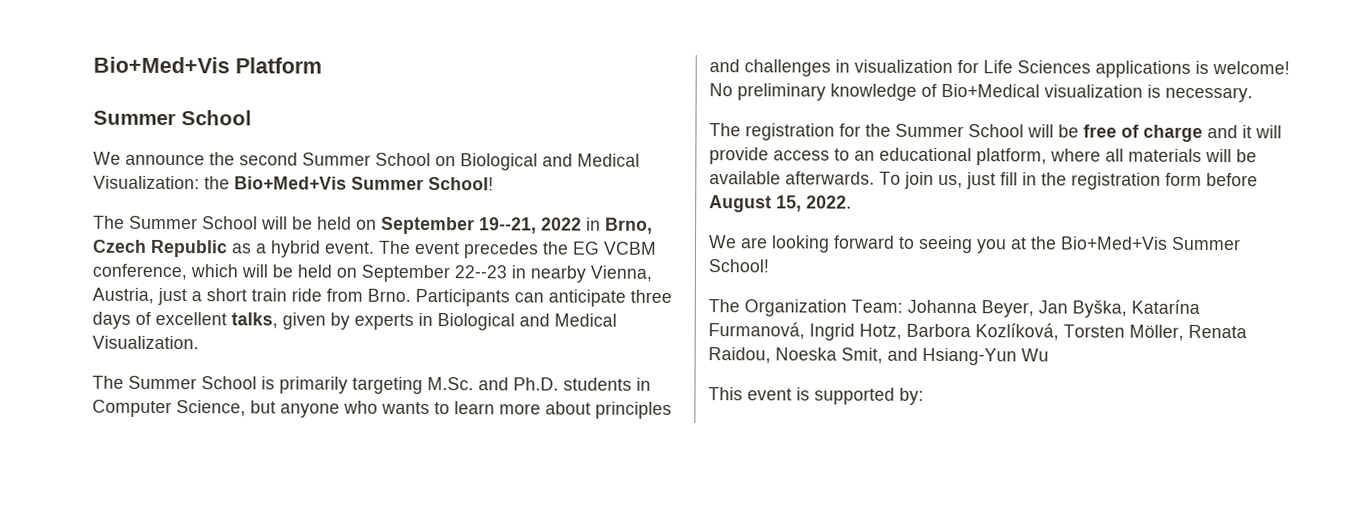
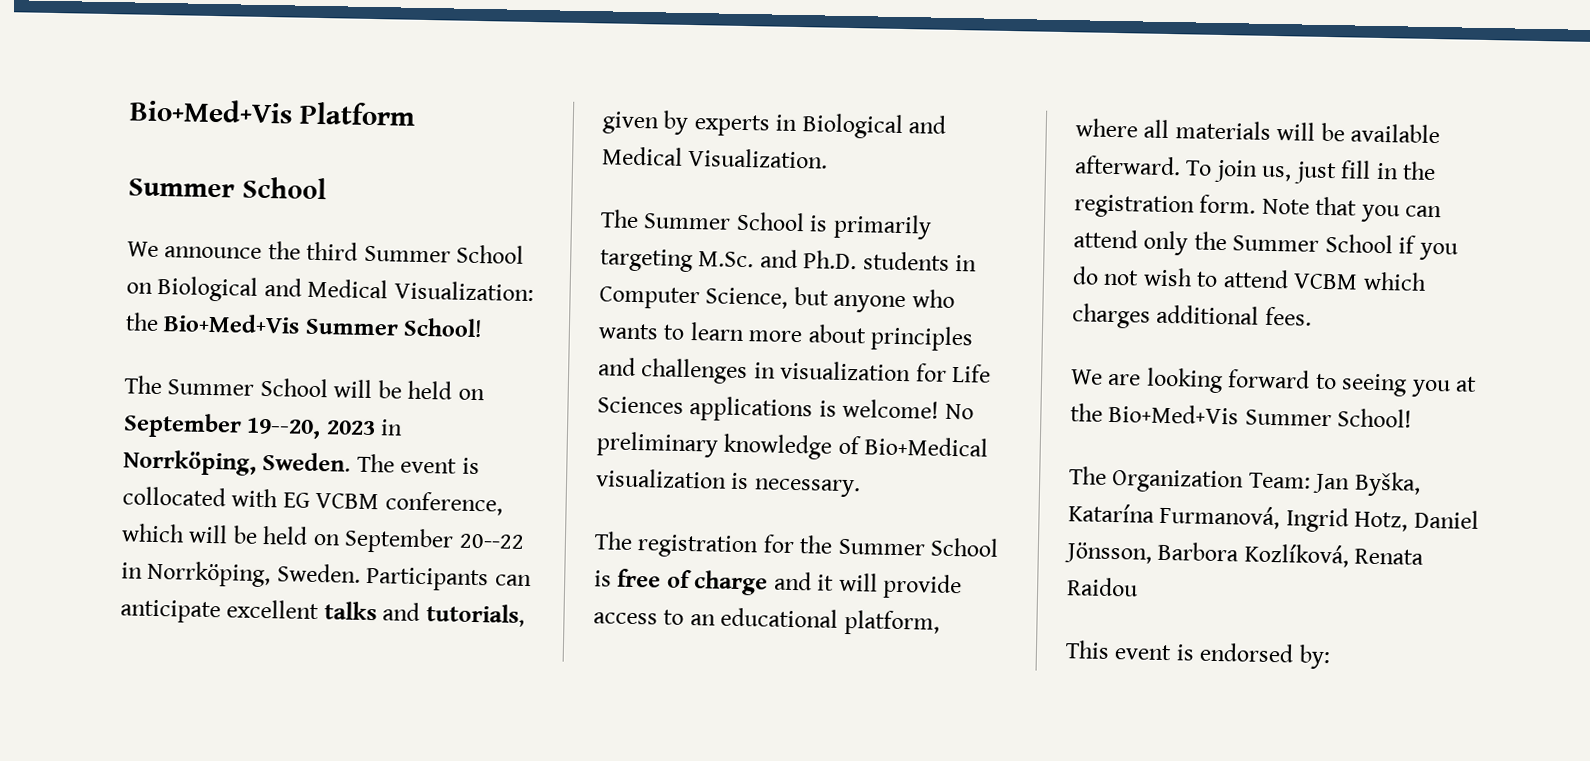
[239,152,298,166] second -> [306,241,359,261] third
[479,217,653,234] [93,239,569,259] 19--21, 2022 in Brno, Czech Republic as a hybrid event. The event precedes the -> [246,417,404,440] [123,449,480,476] [122,486,279,508] 19--20, 2023 in Norrköping, Sweden. The event is collocated with
[454,265,652,283] [92,287,672,307] [92,311,278,329] 22--23 in nearby Vienna, Austria, just a short train ride from Brno. Participants can anticipate three days of excellent talks, -> [458,533,525,549] [121,560,532,592] [120,599,525,627] 20--22 in Norrköping, Sweden. Participants can anticipate excellent talks and tutorials,
[1027,124,1079,138] will be -> [594,570,612,587] is
[785,171,875,185] afterwards. -> [1074,155,1181,176] afterward.
[1165,172,1258,187] [709,195,852,213] form before August 15, 2022. -> [1199,194,1443,223] [1073,229,1458,261] [1072,266,1427,291] [1072,303,1312,329] form. Note that you can attend only the Summer School if you do not wish to attend VCBM which charges additional fees.
[907,299,1034,318] Johanna Beyer, -> (1311, 480) none
[906,323,1247,341] [708,347,1049,366] Barbora Kozlíková, Torsten Möller, Renata Raidou, Noeska Smit, and Hsiang-Yun Wu -> [1413,509,1479,529] [1064,541,1425,568] [1067,577,1138,597] Daniel Jönsson, Barbora Kozlíková, Renata Raidou
[814,387,895,405] supported -> [1199,642,1295,663] endorsed

